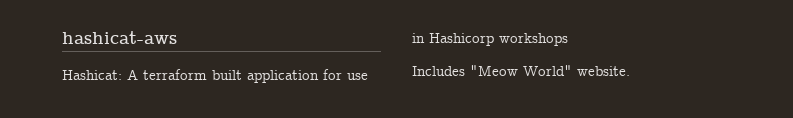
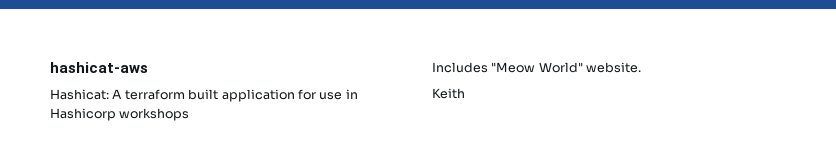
(630, 71) none -> [432,88,465,99] // Keith

